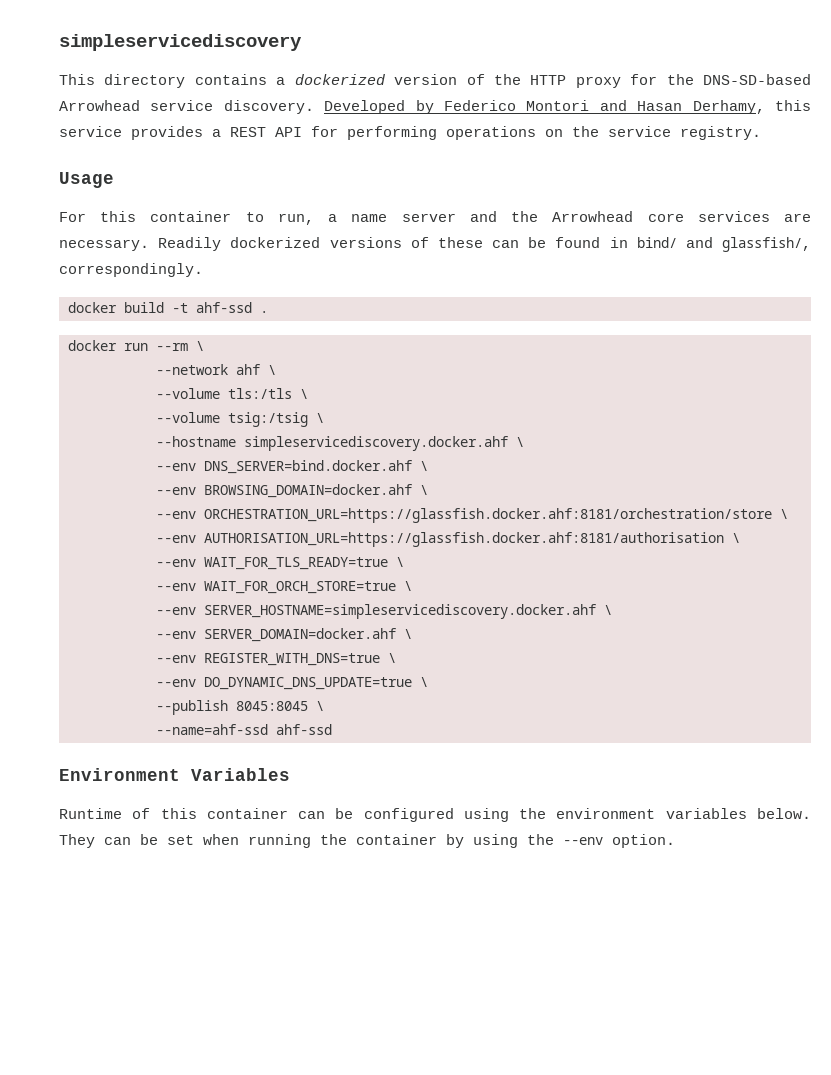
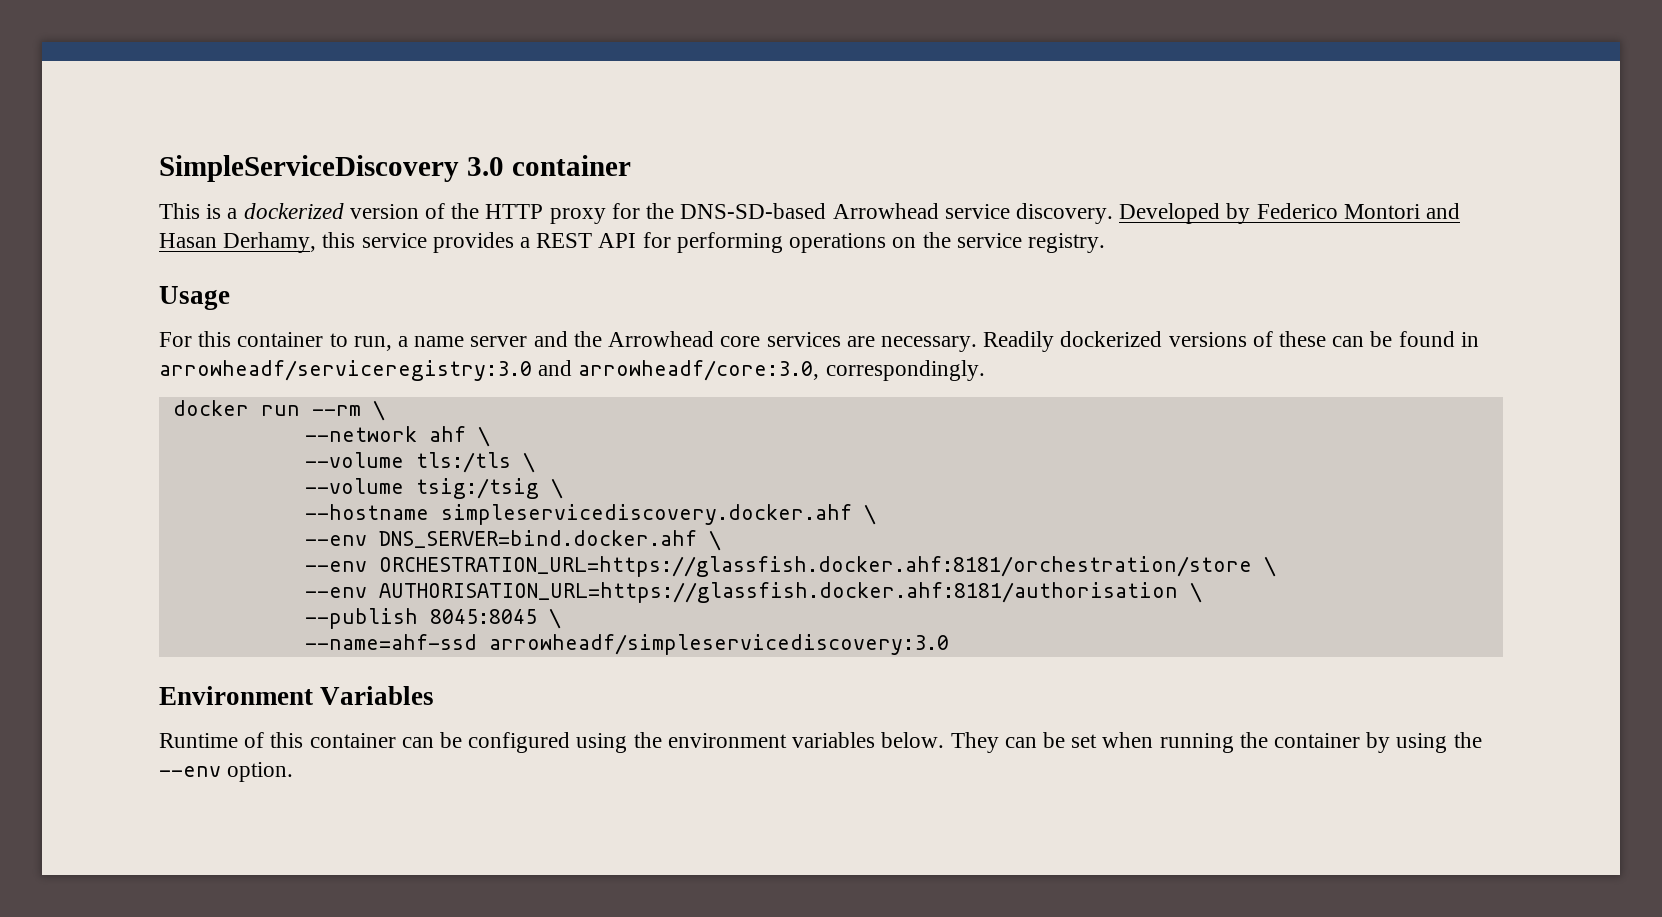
[59,34,302,51] simpleservicediscovery -> [159,155,631,182] SimpleServiceDiscovery 3.0 container
[104,74,267,88] directory contains -> [206,204,222,219] is
[636,237,811,252] [59,263,203,277] [68,302,268,313] bind/ and glassfish/, correspondingly. // docker build -t ahf-ssd . -> [159,360,985,381] arrowheadf/serviceregistry:3.0 and arrowheadf/core:3.0, correspondingly.
[156,484,428,498] // --env BROWSING_DOMAIN=docker.ahf \ -> (721, 540) none
[156,557,404,570] [156,581,412,594] [156,604,612,619] [156,628,412,642] [156,653,396,666] [156,677,428,690] // --env WAIT_FOR_TLS_READY=true \ // --env WAIT_FOR_ORCH_STORE=true \ // --env SERVER_HOSTNAME=simpleservicediscovery.docker.ahf \ // --env SERVER_DOMAIN=docker.ahf \ // --env REGISTER_WITH_DNS=true \ // --env DO_DYNAMIC_DNS_UPDATE=true \ -> (1202, 592) none
[276,724,332,735] ahf-ssd -> [488,634,949,655] arrowheadf/simpleservicediscovery:3.0

